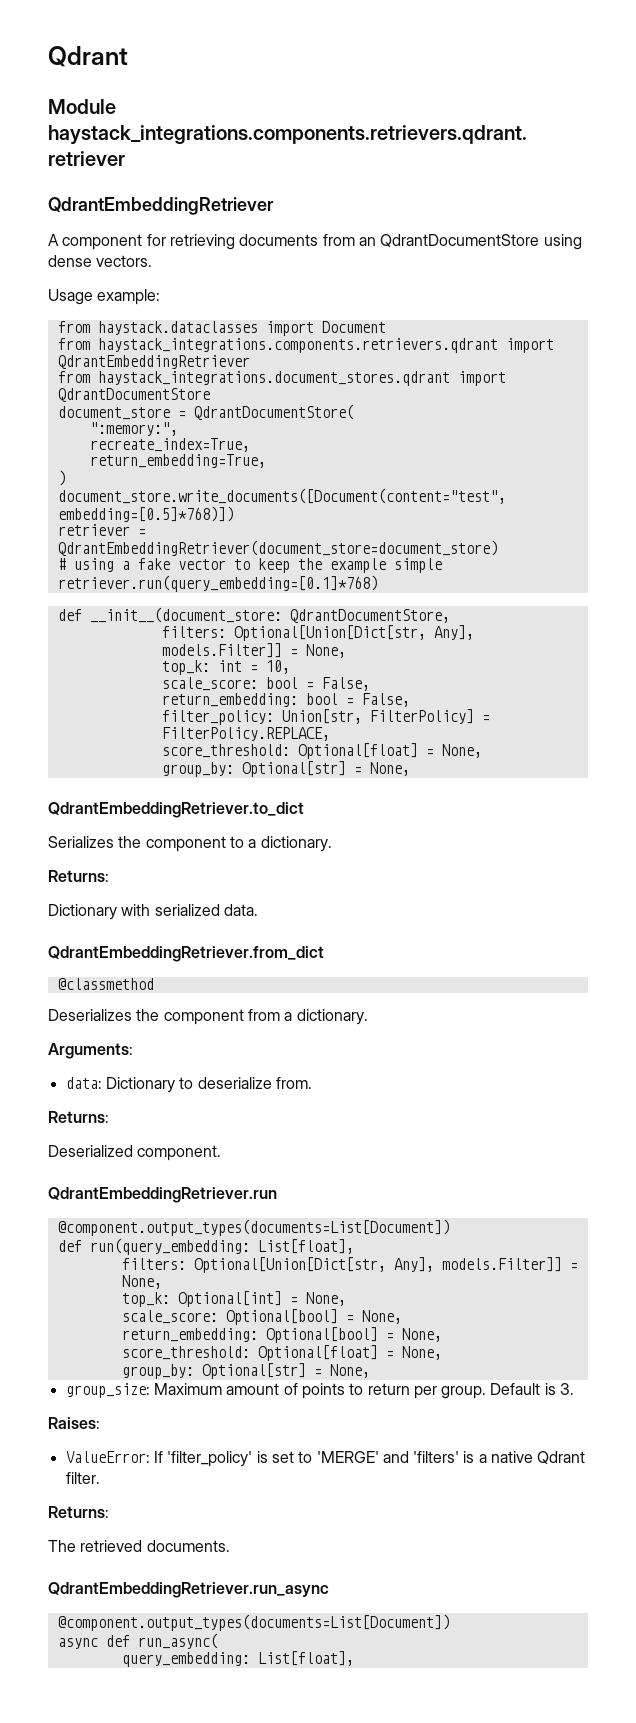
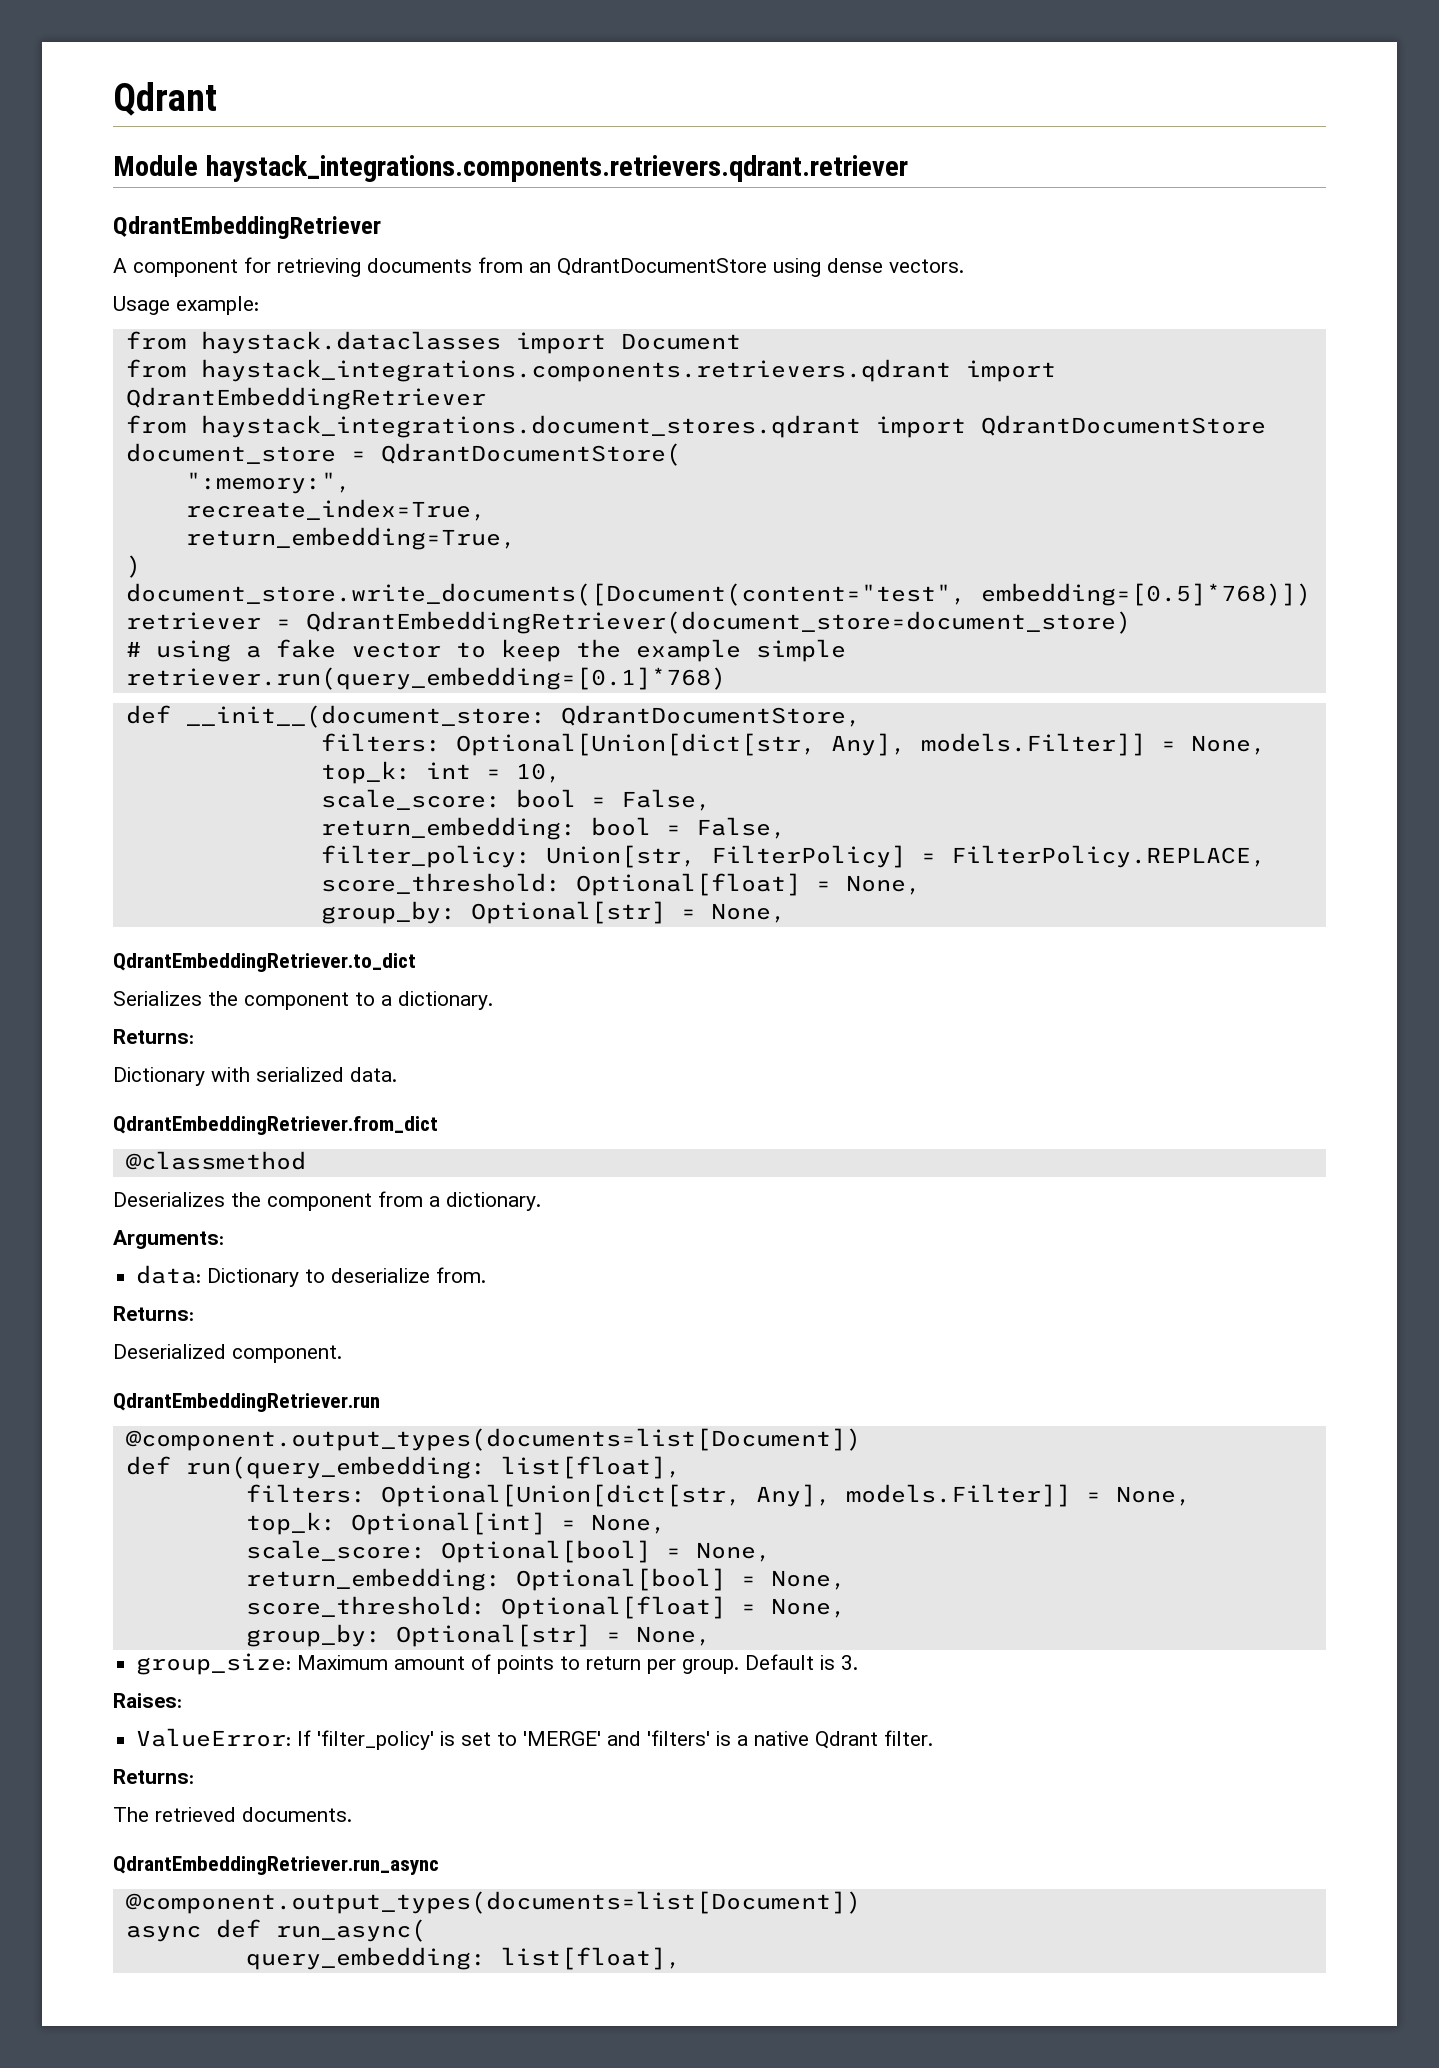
[233,625,426,641] Optional[Union[Dict[str, -> [455,733,816,756] Optional[Union[dict[str,
[57,1219,450,1236] @component.output_types(documents=List[Document]) -> [125,1428,861,1451] @component.output_types(documents=list[Document])
[257,1239,354,1254] [121,1257,386,1273] List[float], // filters: Optional[Union[Dict[str, -> [500,1456,681,1479] [245,1484,741,1507] list[float], // filters: Optional[Union[dict[str,
[57,1614,450,1631] @component.output_types(documents=List[Document]) -> [125,1891,861,1914] @component.output_types(documents=list[Document])
[257,1651,354,1666] List[float], -> [500,1947,681,1970] list[float],

